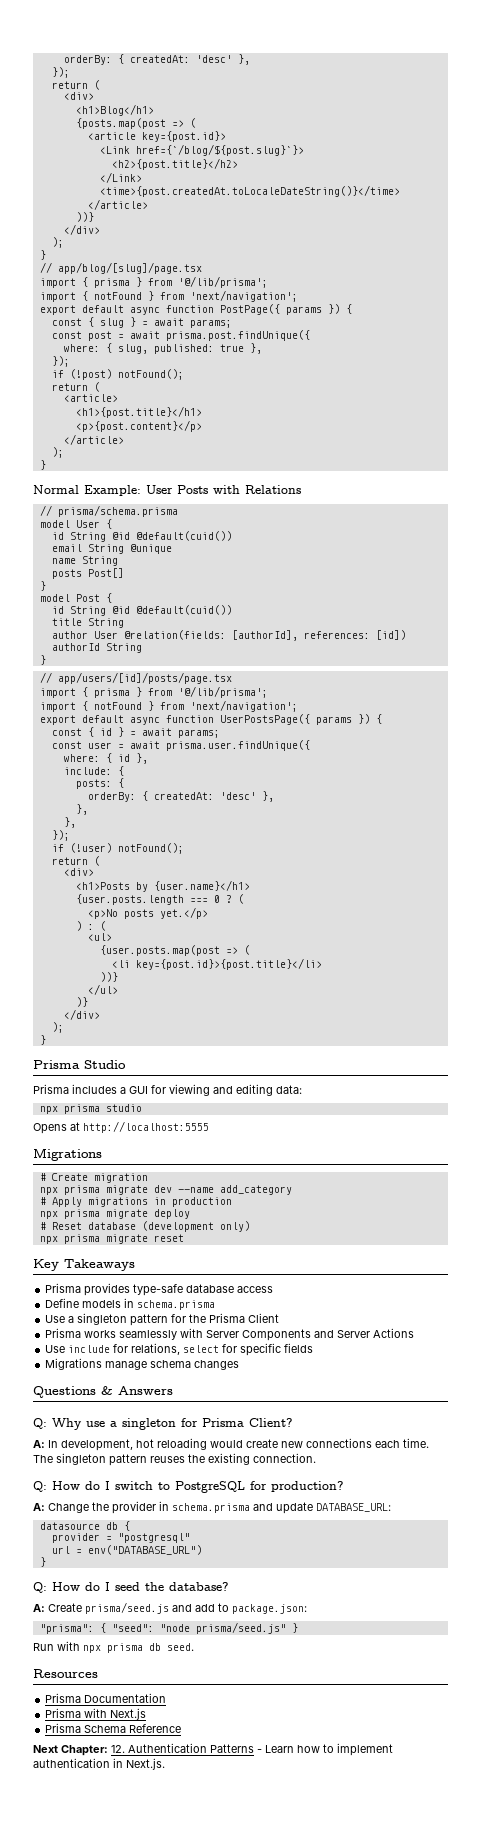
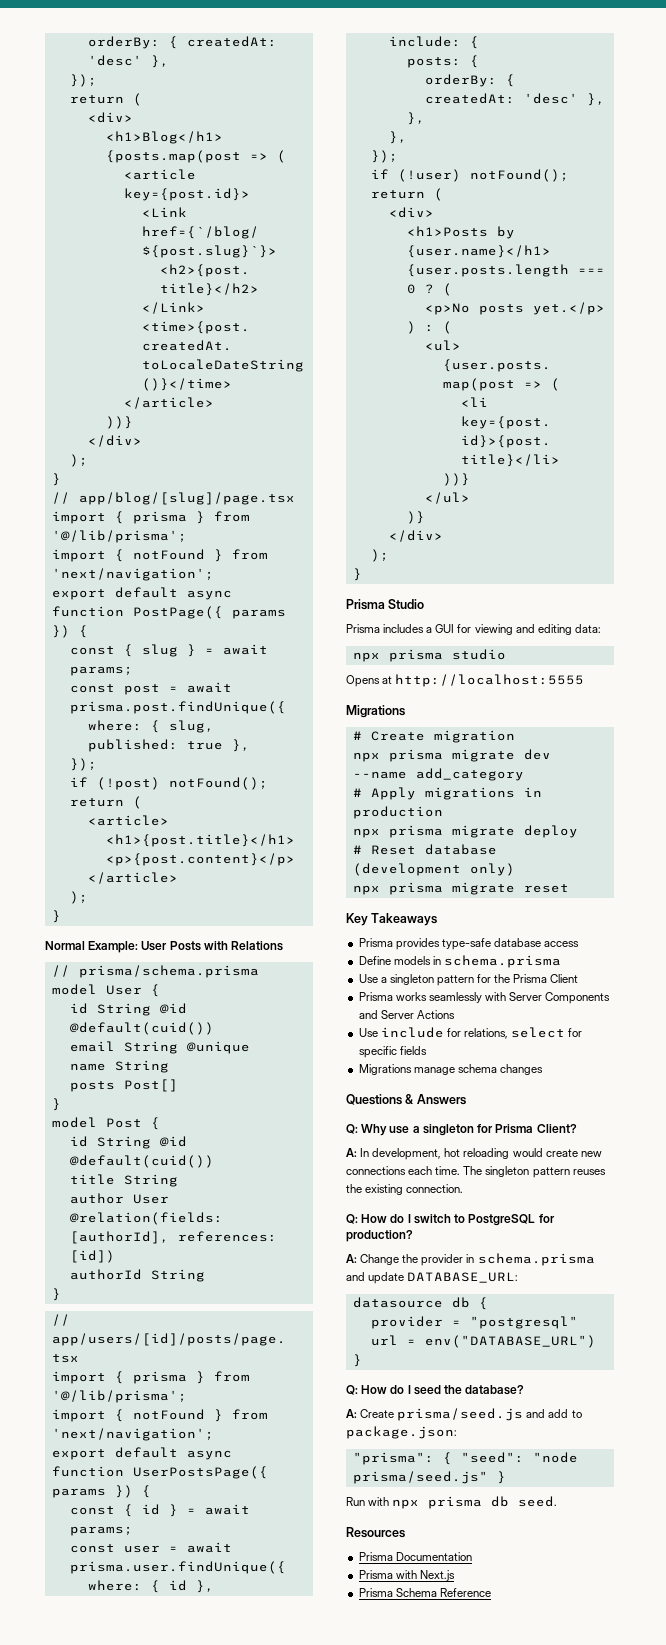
[33,1743,393,1756] [33,1758,165,1770] // Next Chapter: 12. Authentication Patterns - Learn how to implement authentication in Next.js. -> (491, 1592) none

